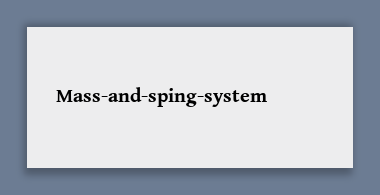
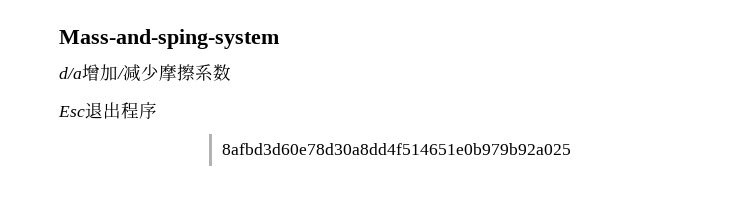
(267, 97) none -> [59,64,231,82] [58,102,157,119] [221,143,571,155] // d/a增加/减少摩擦系数 // Esc退出程序 // 8afbd3d60e78d30a8dd4f514651e0b979b92a025

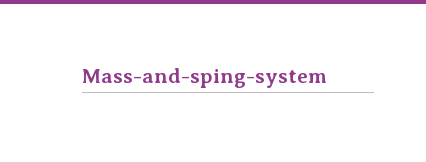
[59,64,231,82] [58,102,157,119] [221,143,571,155] // d/a增加/减少摩擦系数 // Esc退出程序 // 8afbd3d60e78d30a8dd4f514651e0b979b92a025 -> (327, 78) none

